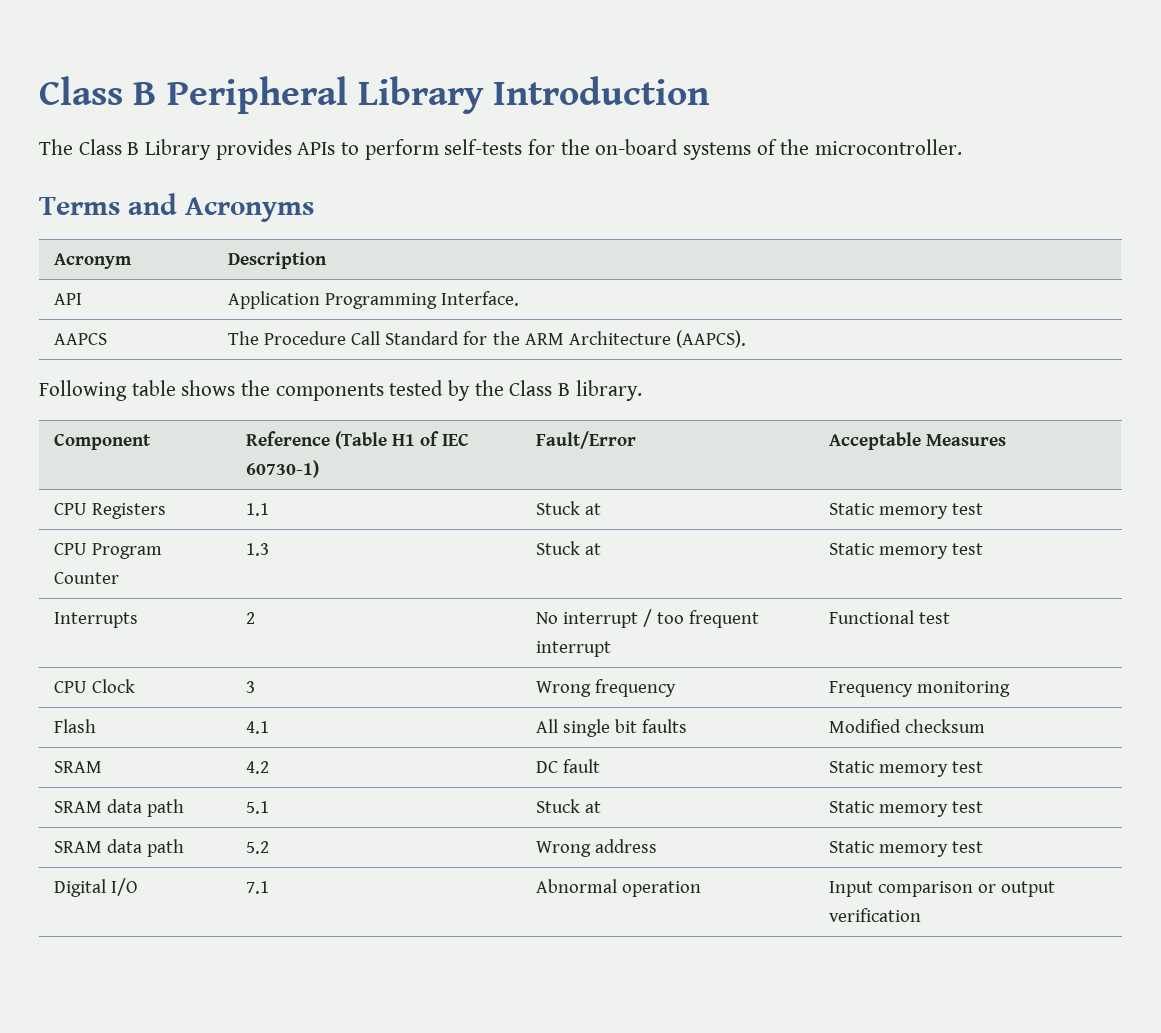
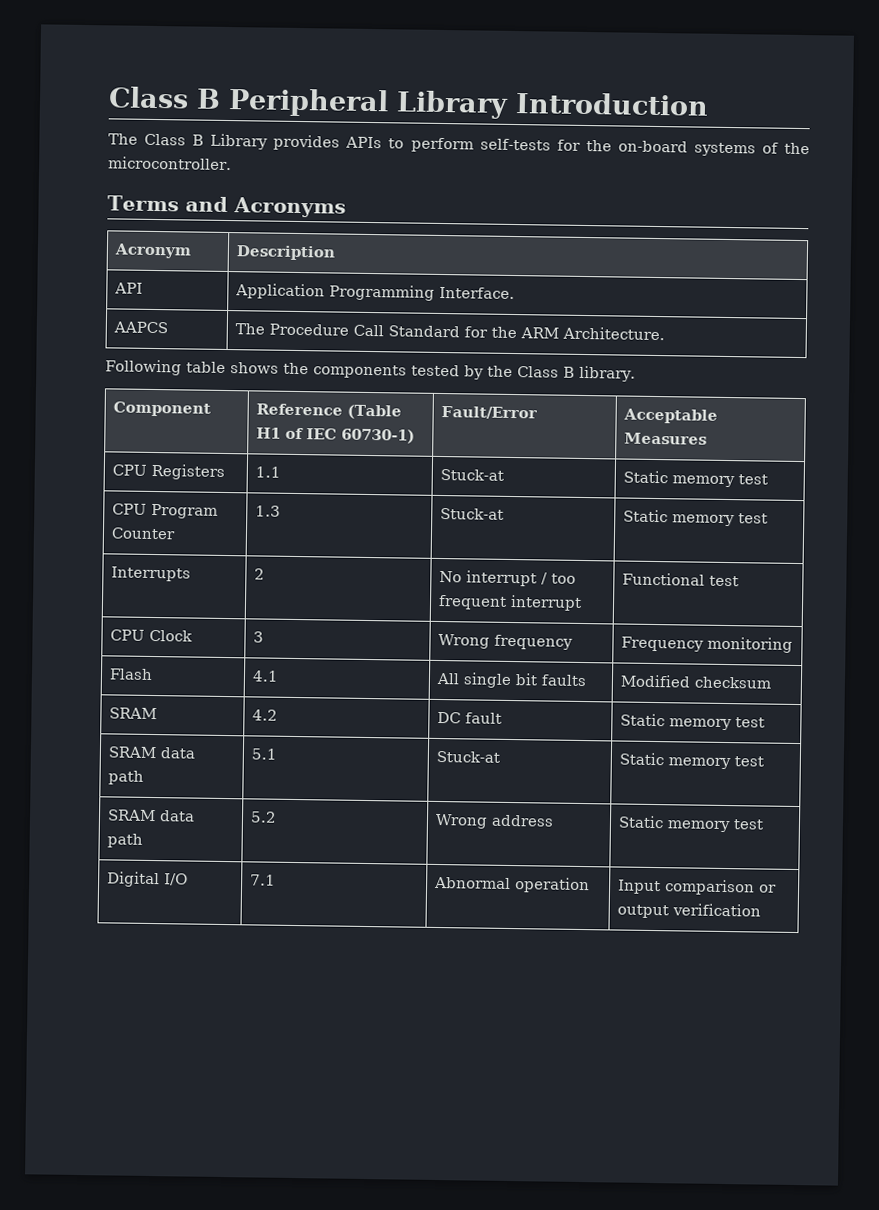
[568,330,746,348] Architecture (AAPCS). -> [562,326,666,341] Architecture.
[535,501,602,515] Stuck at -> [440,469,505,481] Stuck-at
[535,541,602,555] Stuck at -> [440,508,505,520] Stuck-at
[535,799,602,813] Stuck at -> [436,750,501,763] Stuck-at

